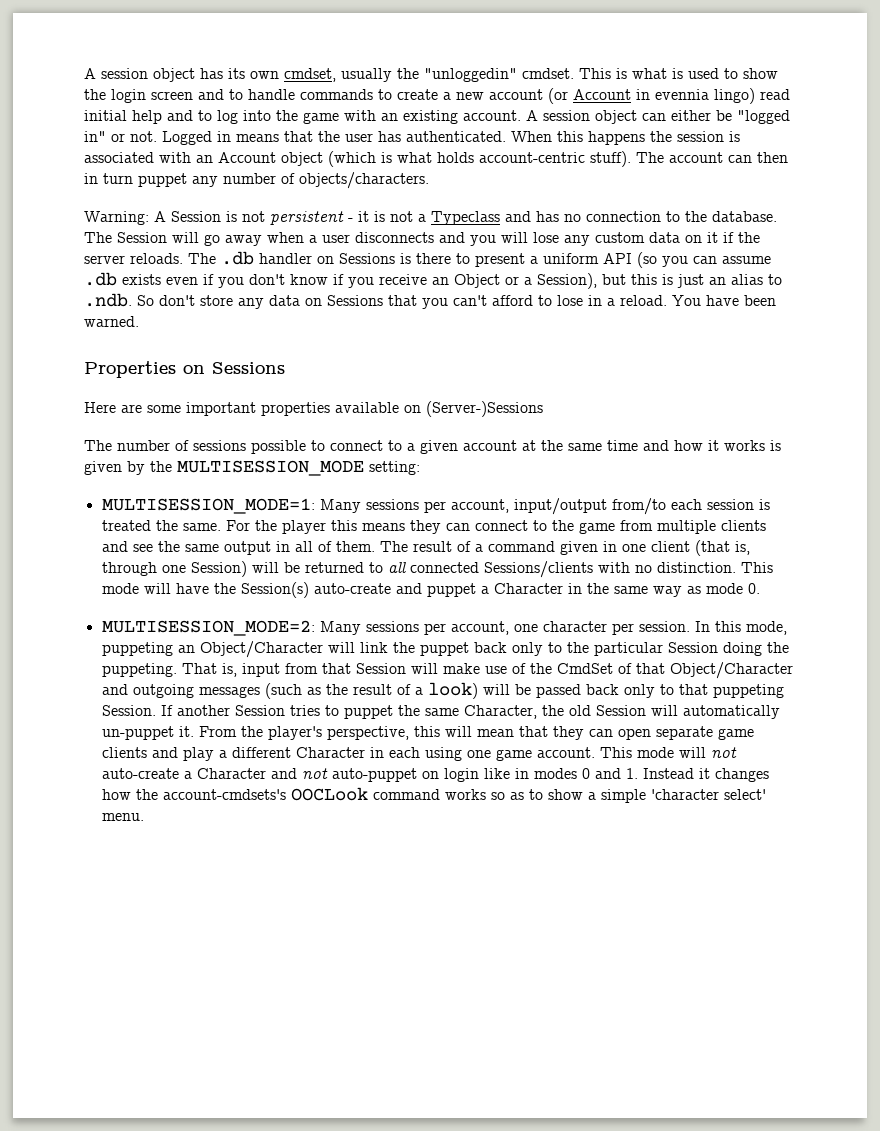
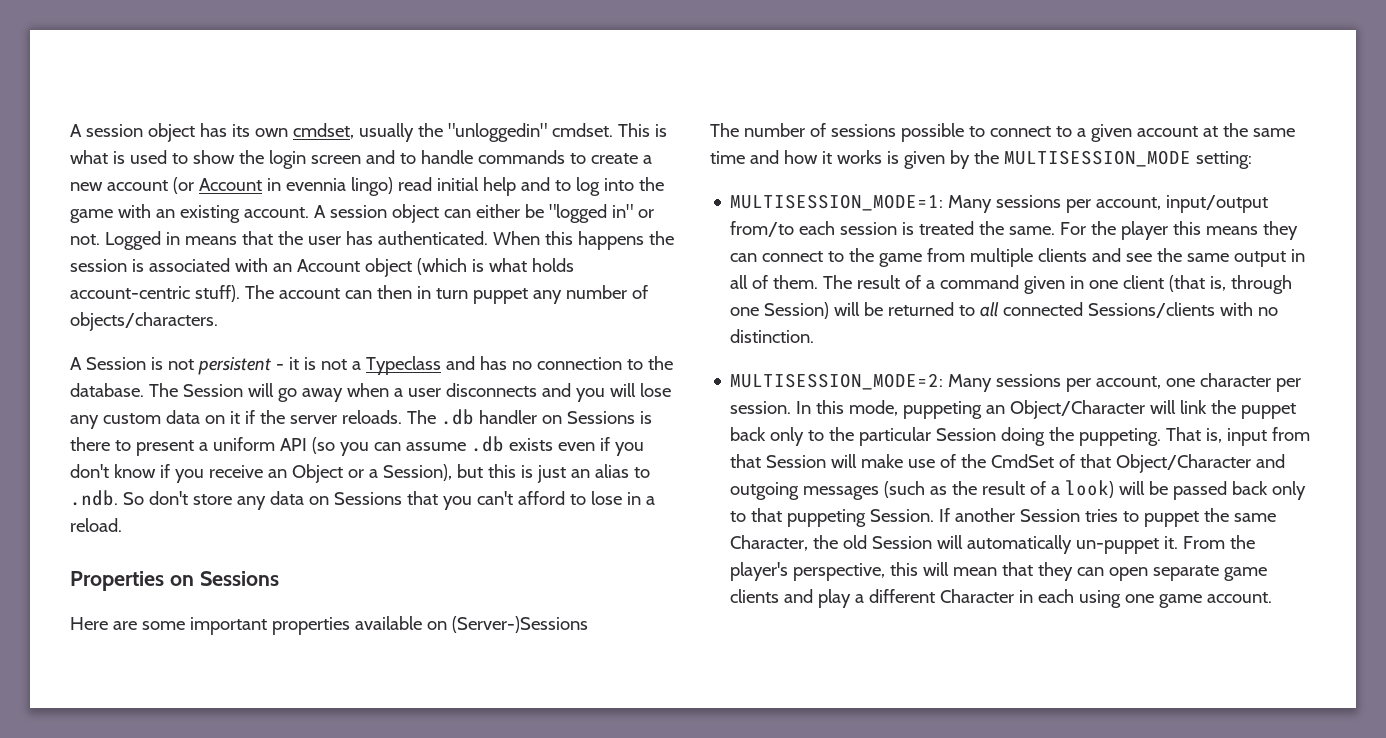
[84,211,149,225] Warning: -> (218, 321) none
[672,295,776,306] [84,316,139,327] You have been warned. -> (122, 525) none
[740,562,773,573] [101,582,760,598] This mode will have the Session(s) auto-create and puppet a Character in the same way as mode 0. -> (815, 336) none
[599,747,737,758] [101,768,769,782] [101,787,766,803] [101,813,144,821] This mode will not auto-create a Character and not auto-puppet on login like in modes 0 and 1. Instead it changes how the account-cmdsets's OOCLook command works so as to show a simple 'character select' menu. -> (1273, 597) none

